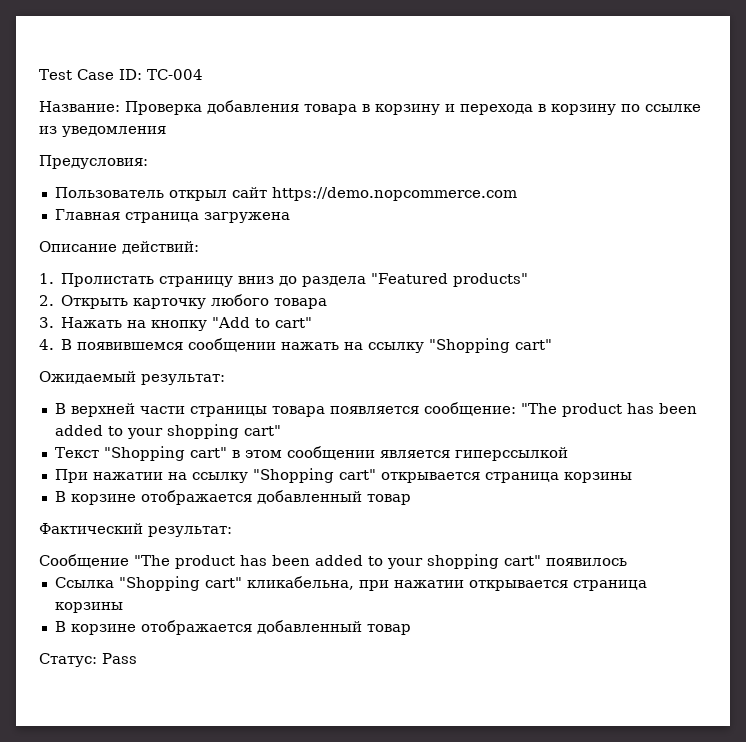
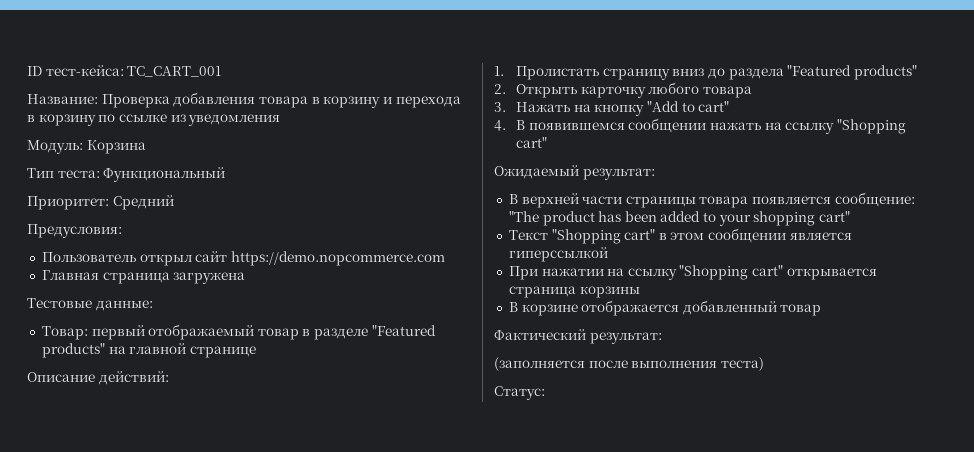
[39,69,203,80] Test Case ID: TC-004 -> [27,65,222,77] ID тест-кейса: TC_CART_001
(166, 131) none -> [27,140,146,154] [27,167,226,182] [27,195,174,210] // Модуль: Корзина // Тип теста: Функциональный // Приоритет: Средний
(290, 217) none -> [27,298,153,311] [41,324,436,340] [41,343,256,358] // Тестовые данные: // Товар: первый отображаемый товар в разделе "Featured products" на главной странице
[39,554,627,569] [54,576,647,591] [54,602,123,613] [54,620,411,635] Сообщение "The product has been added to your shopping cart" появилось // Ссылка "Shopping cart" кликабельна, при нажатии открывается страница корзины // В корзине отображается добавленный товар -> [494,357,764,371] (заполняется после выполнения теста)
[102,653,137,664] Pass -> (545, 393) none

